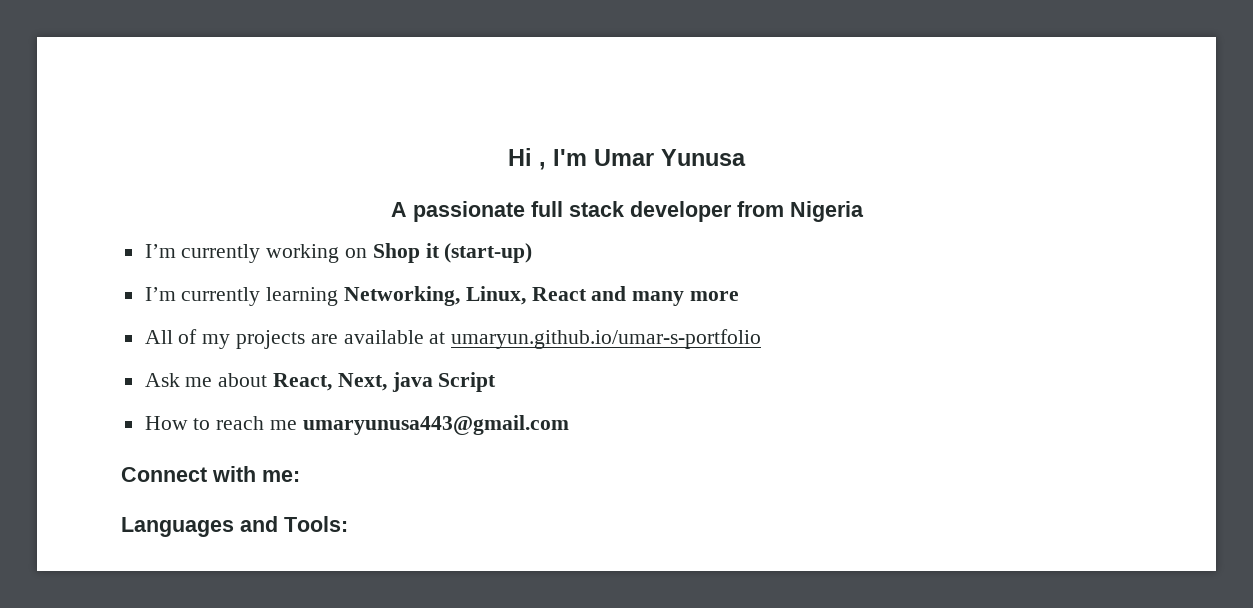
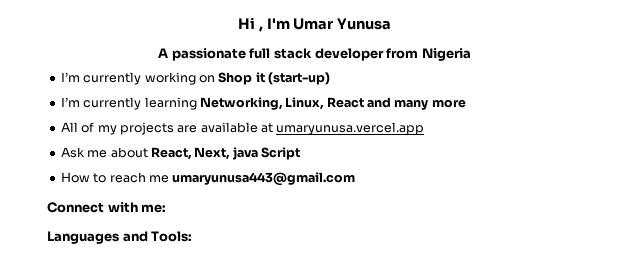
[451,329,762,349] umaryun.github.io/umar-s-portfolio -> [276,122,425,135] umaryunusa.vercel.app

